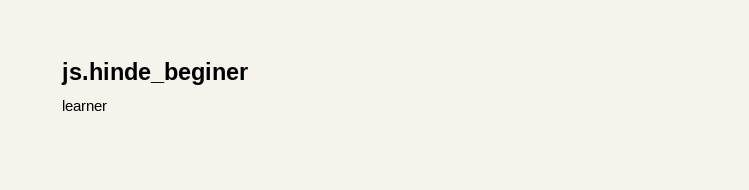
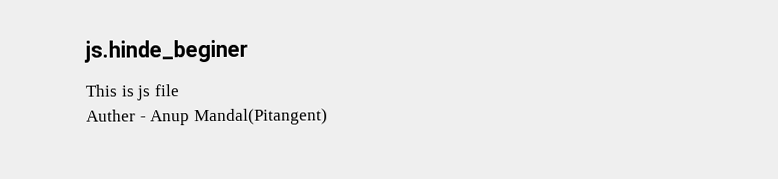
[62,100,107,111] learner -> [85,84,180,101] [86,108,328,126] This is js file // Auther - Anup Mandal(Pitangent)

